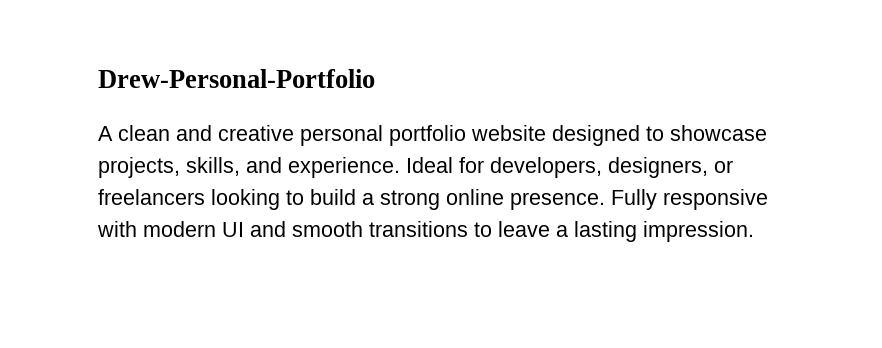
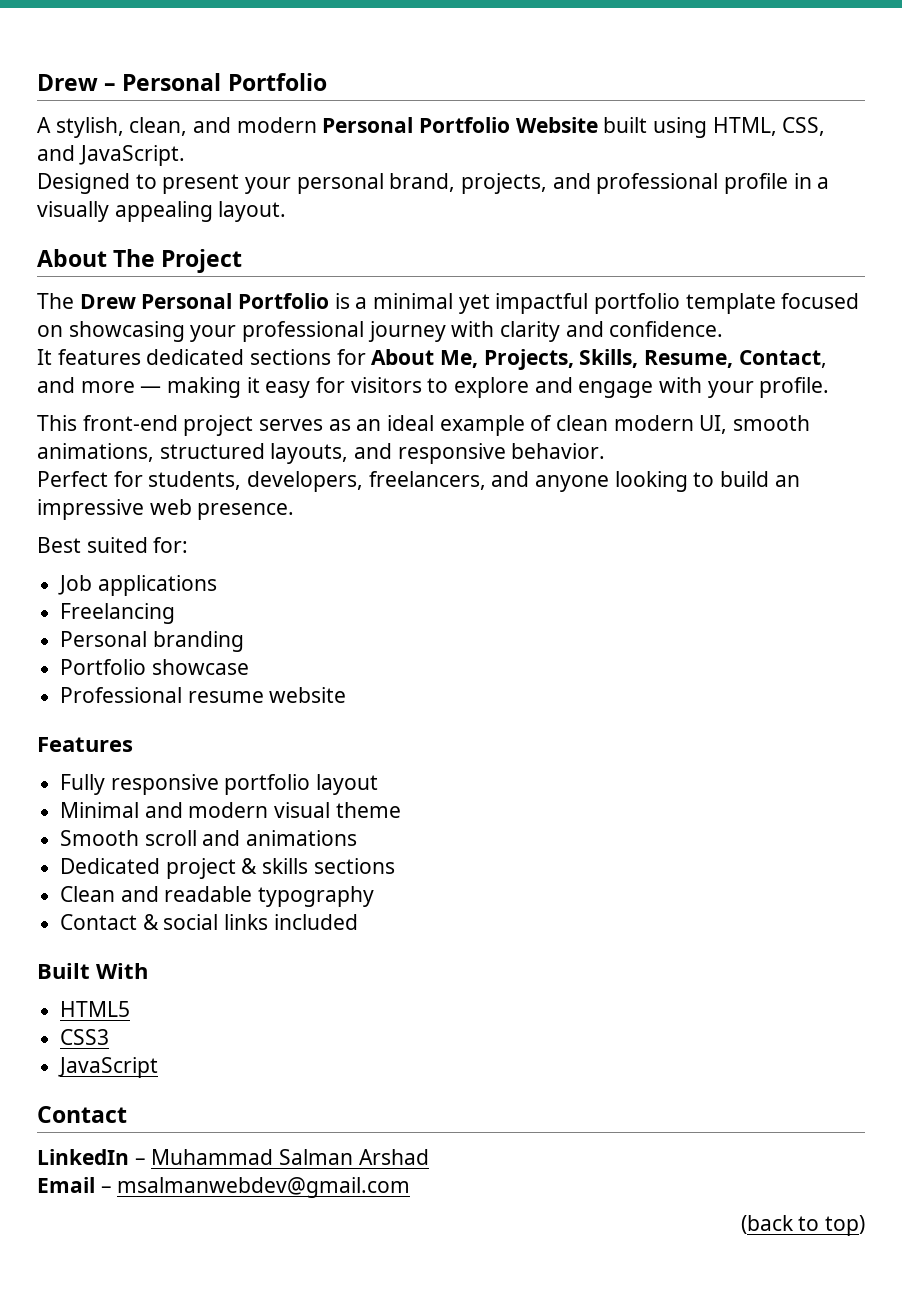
[98,69,375,88] [98,125,767,146] [98,157,733,178] [98,189,768,210] [97,221,754,242] Drew-Personal-Portfolio // A clean and creative personal portfolio website designed to showcase projects, skills, and experience. Ideal for developers, designers, or freelancers looking to build a strong online presence. Fully responsive with modern UI and smooth transitions to leave a lasting impression. -> [37,73,327,91] [37,117,826,138] [37,145,185,166] [37,173,830,194] [37,201,287,222] [37,249,243,273] [37,293,860,314] [37,321,724,342] [37,349,827,370] [37,377,830,398] [37,415,811,436] [37,443,606,464] [37,471,800,492] [37,499,295,520] [37,537,189,553] [58,575,217,596] [60,603,176,624] [60,631,244,652] [60,659,249,675] [60,687,347,703] [37,737,133,752] [60,774,379,795] [60,802,401,818] [60,830,358,846] [60,858,395,879] [60,886,375,907] [60,914,358,930] [37,963,148,979] [60,1001,131,1017] [60,1029,110,1045] [58,1057,159,1078] [37,1106,127,1123] [37,1149,429,1165] [37,1177,411,1198] [740,1215,865,1236] Drew – Personal Portfolio // A stylish, clean, and modern Personal Portfolio Website built using HTML, CSS, and JavaScript. // Designed to present your personal brand, projects, and professional profile in a visually appealing layout. // About The Project // The Drew Personal Portfolio is a minimal yet impactful portfolio template focused on showcasing your professional journey with clarity and confidence. // It features dedicated sections for About Me, Projects, Skills, Resume, Contact, and more — making it easy for visitors to explore and engage with your profile. // This front-end project serves as an ideal example of clean modern UI, smooth animations, structured layouts, and responsive behavior. // Perfect for students, developers, freelancers, and anyone looking to build an impressive web presence. // Best suited for: // Job applications // Freelancing // Personal branding // Portfolio showcase // Professional resume website // Features // Fully responsive portfolio layout // Minimal and modern visual theme // Smooth scroll and animations // Dedicated project & skills sections // Clean and readable typography // Contact & social links included // Built With // HTML5 // CSS3 // JavaScript // Contact // LinkedIn – Muhammad Salman Arshad // Email – msalmanwebdev@gmail.com // (back to top)

